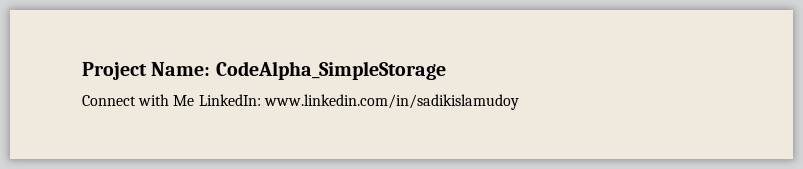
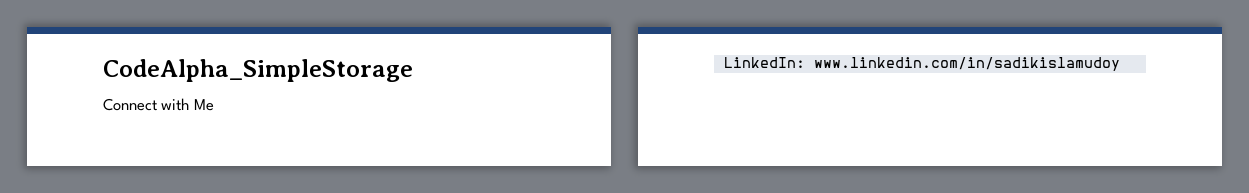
[82,62,211,80] Project Name: -> (103, 70) none
(195, 100) none -> (214, 105) //

